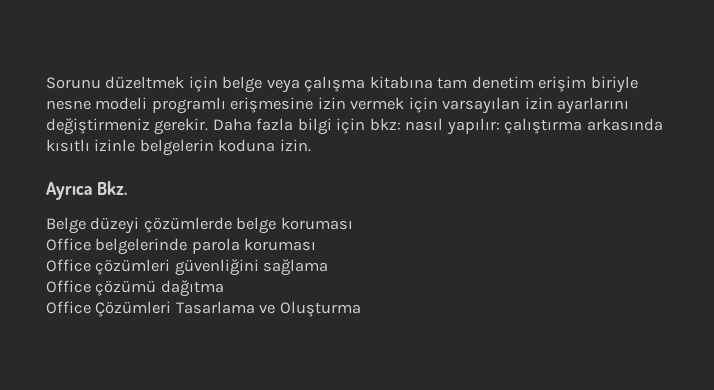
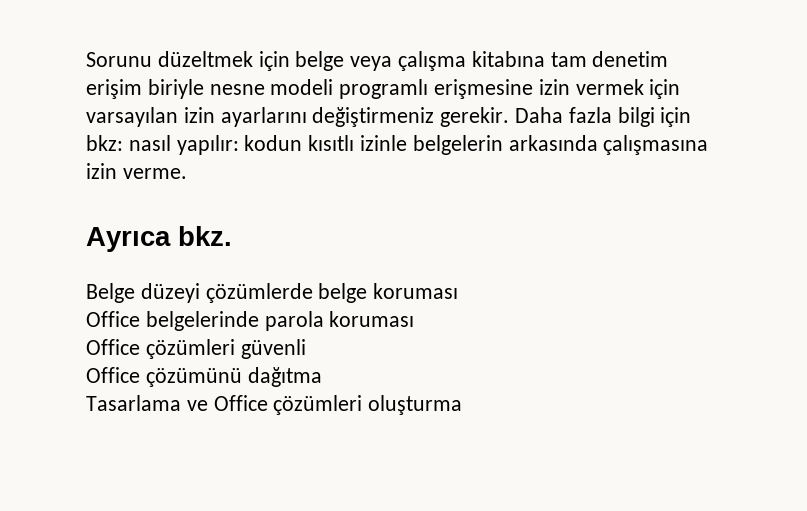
[504,118,663,134] çalıştırma arkasında -> [244,135,303,151] kodun
[218,139,311,152] koduna izin. -> [508,135,709,155] [86,163,187,179] arkasında çalışmasına izin verme.
[96,181,127,195] Bkz. -> [178,226,232,246] bkz.
[174,259,329,276] [46,280,157,296] güvenliğini sağlama // Office çözümü -> [240,339,306,359] [86,367,242,387] güvenli // Office çözümünü
[46,301,361,317] Office Çözümleri Tasarlama ve Oluşturma -> [86,395,463,415] Tasarlama ve Office çözümleri oluşturma

